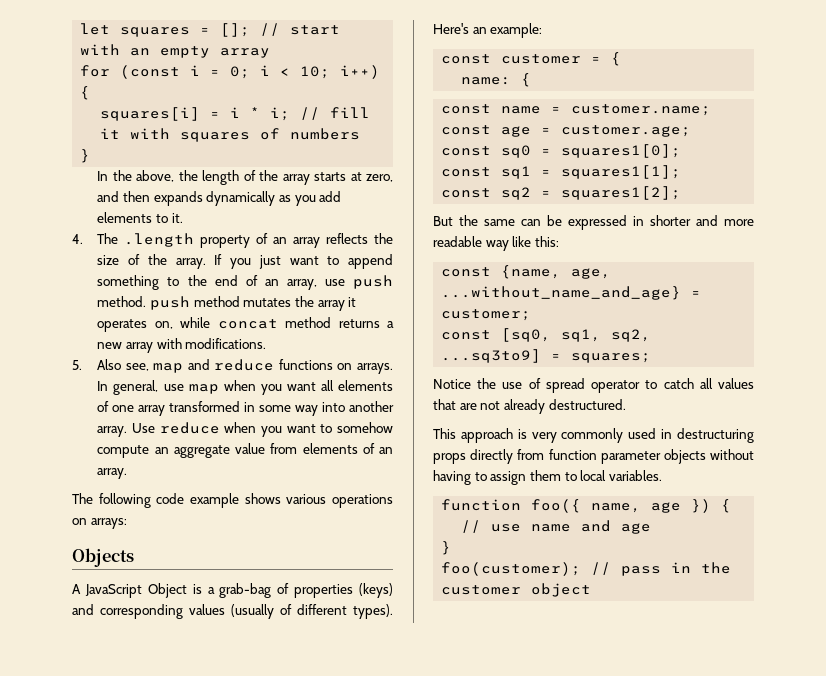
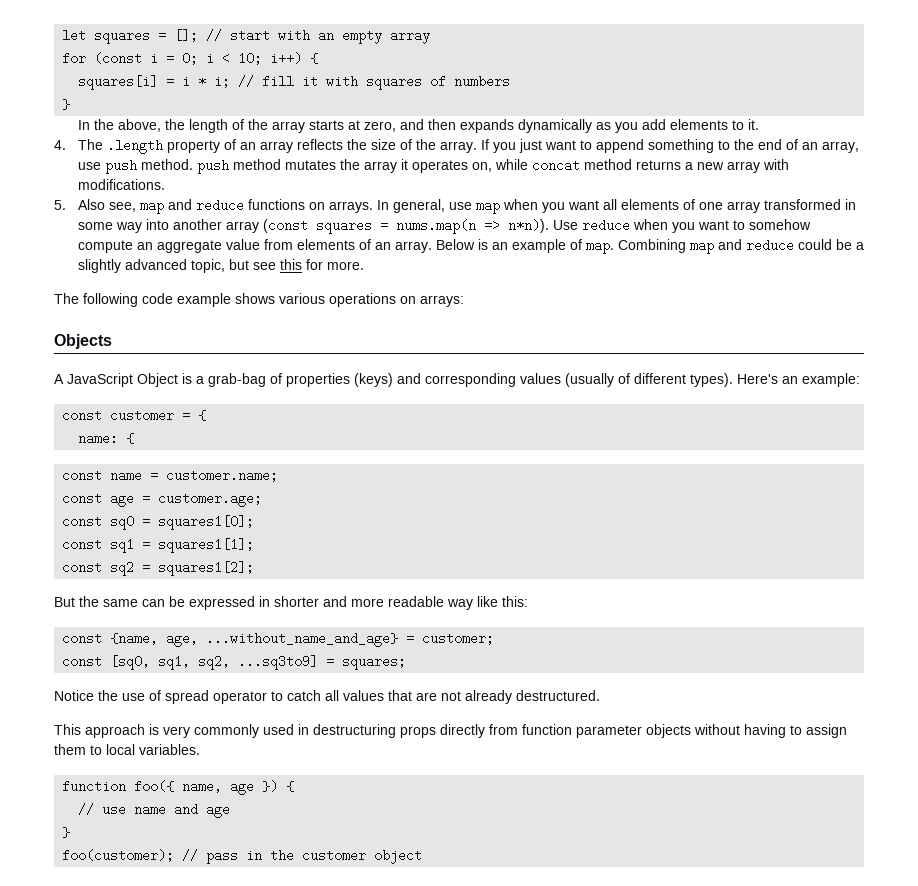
[97,426,128,437] array. -> [225,219,549,234] array (const squares = nums.map(n => n*n)).
(128, 473) none -> [435,239,864,254] [77,259,364,273] Below is an example of map. Combining map and reduce could be a slightly advanced topic, but see this for more.

